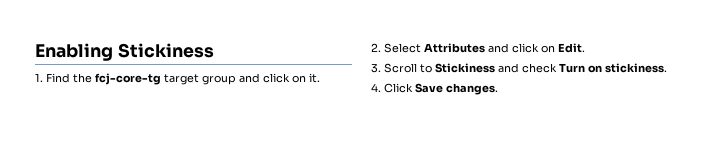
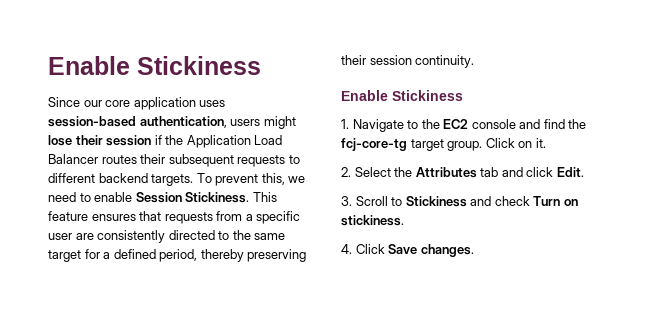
[35,43,214,61] [35,73,290,85] Enabling Stickiness // 1. Find the fcj-core-tg target group and click -> [48,56,261,75] [48,97,226,110] [48,116,296,129] [48,135,283,148] [48,154,300,167] [48,173,306,186] [48,192,277,203] [48,211,301,224] [48,230,286,243] [48,249,307,262] [341,55,475,68] [341,90,463,101] [341,119,587,132] [341,138,515,151] Enable Stickiness // Since our core application uses session-based authentication, users might lose their session if the Application Load Balancer routes their subsequent requests to different backend targets. To prevent this, we need to enable Session Stickiness. This feature ensures that requests from a specific user are consistently directed to the same target for a defined period, thereby preserving their session continuity. // Enable Stickiness // 1. Navigate to the EC2 console and find the fcj-core-tg target group. Click
[424,43,555,53] Attributes and click on -> [394,167,554,178] the Attributes tab and click

